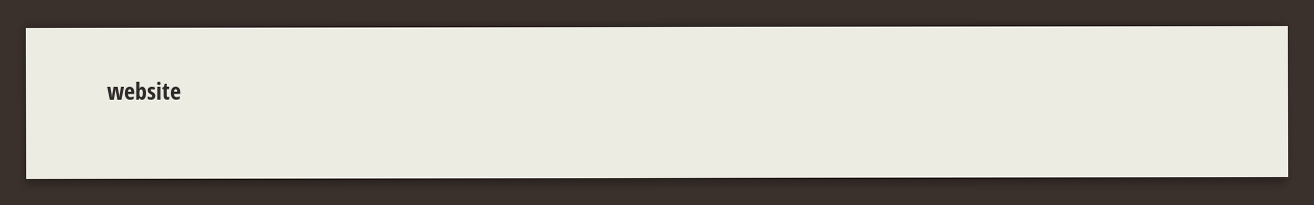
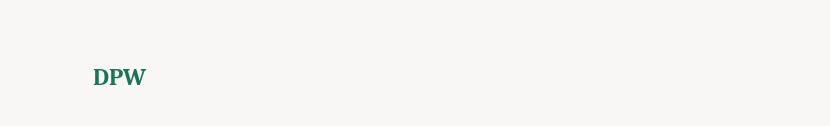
[106,81,181,100] website -> [93,69,147,85] DPW

